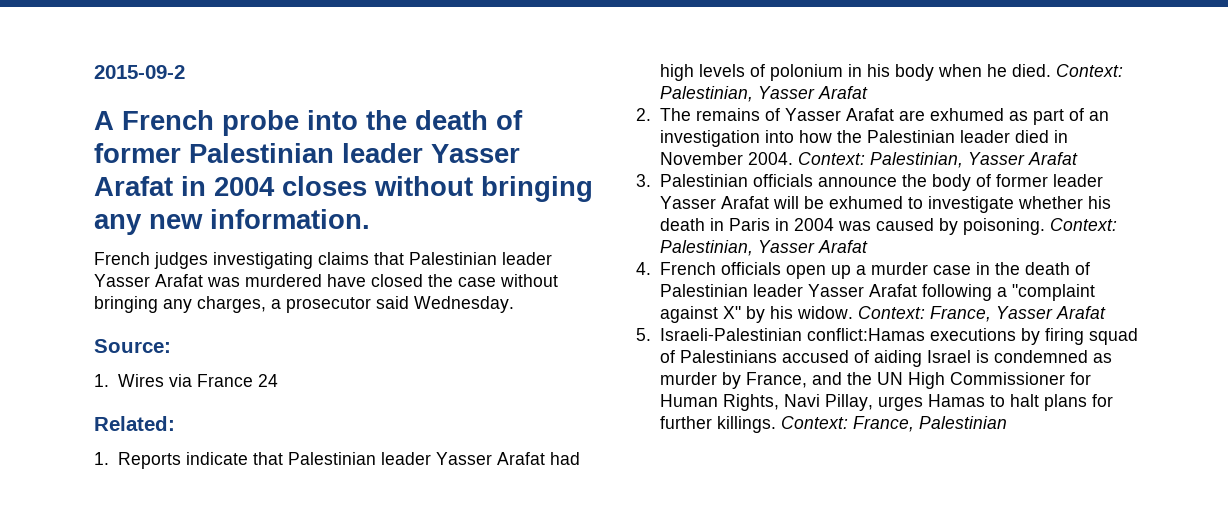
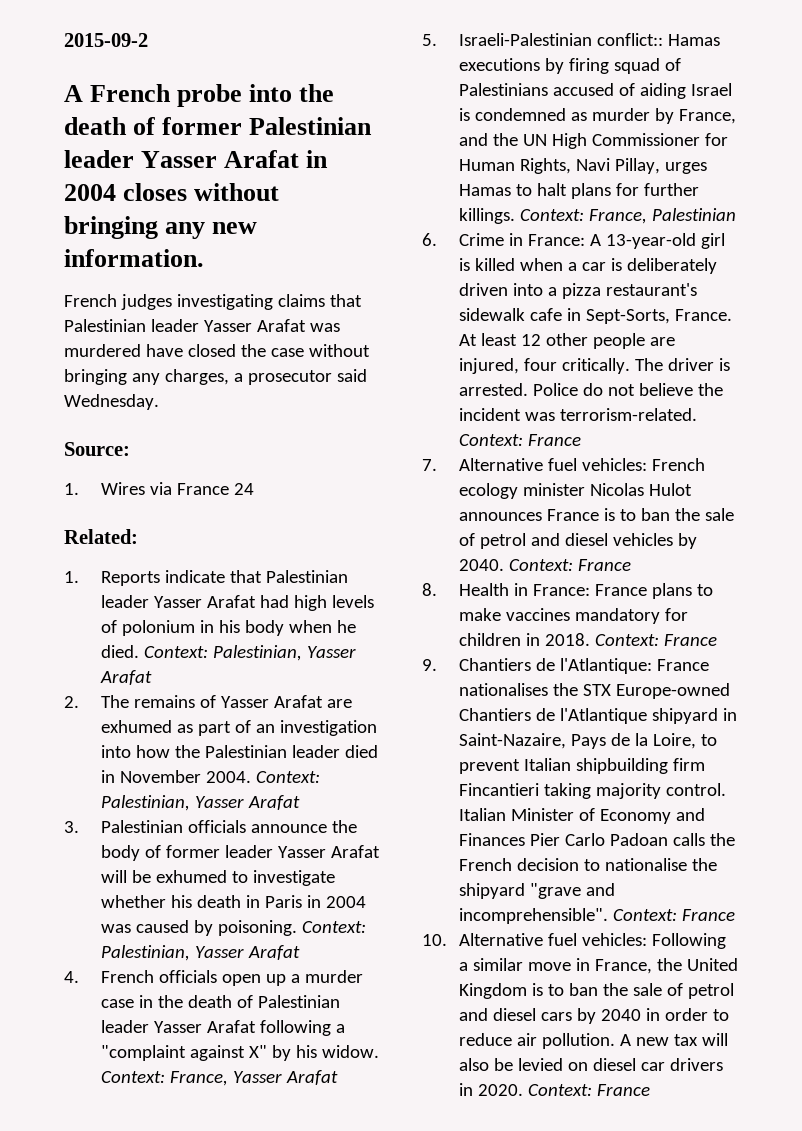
[806,328,925,341] conflict:Hamas -> [596,33,720,46] conflict:: Hamas
(1007, 422) none -> [422,233,725,249] [458,258,717,274] [458,283,697,299] [458,308,732,324] [458,333,675,349] [458,358,730,374] [458,383,723,396] [458,408,697,421] [458,434,581,446] [422,458,705,471] [458,483,692,499] [458,508,734,521] [458,533,697,549] [458,559,631,571] [422,583,713,599] [458,608,688,624] [458,633,717,646] [422,658,709,674] [458,683,730,699] [458,708,737,724] [458,733,717,749] [458,758,705,774] [458,783,726,799] [458,808,705,824] [458,833,735,846] [458,858,717,871] [458,883,615,899] [458,908,735,924] [422,933,726,949] [458,958,738,974] [458,983,734,999] [458,1008,729,1024] [458,1033,728,1049] [458,1058,723,1071] [458,1083,650,1096] // 6. Crime in France: A 13-year-old girl is killed when a car is deliberately driven into a pizza restaurant's sidewalk cafe in Sept-Sorts, France. At least 12 other people are injured, four critically. The driver is arrested. Police do not believe the incident was terrorism-related. Context: France // 7. Alternative fuel vehicles: French ecology minister Nicolas Hulot announces France is to ban the sale of petrol and diesel vehicles by 2040. Context: France // 8. Health in France: France plans to make vaccines mandatory for children in 2018. Context: France // 9. Chantiers de l'Atlantique: France nationalises the STX Europe-owned Chantiers de l'Atlantique shipyard in Saint-Nazaire, Pays de la Loire, to prevent Italian shipbuilding firm Fincantieri taking majority control. Italian Minister of Economy and Finances Pier Carlo Padoan calls the French decision to nationalise the shipyard "grave and incomprehensible". Context: France // 10. Alternative fuel vehicles: Following a similar move in France, the United Kingdom is to ban the sale of petrol and diesel cars by 2040 in order to reduce air pollution. A new tax will also be levied on diesel car drivers in 2020. Context: France

